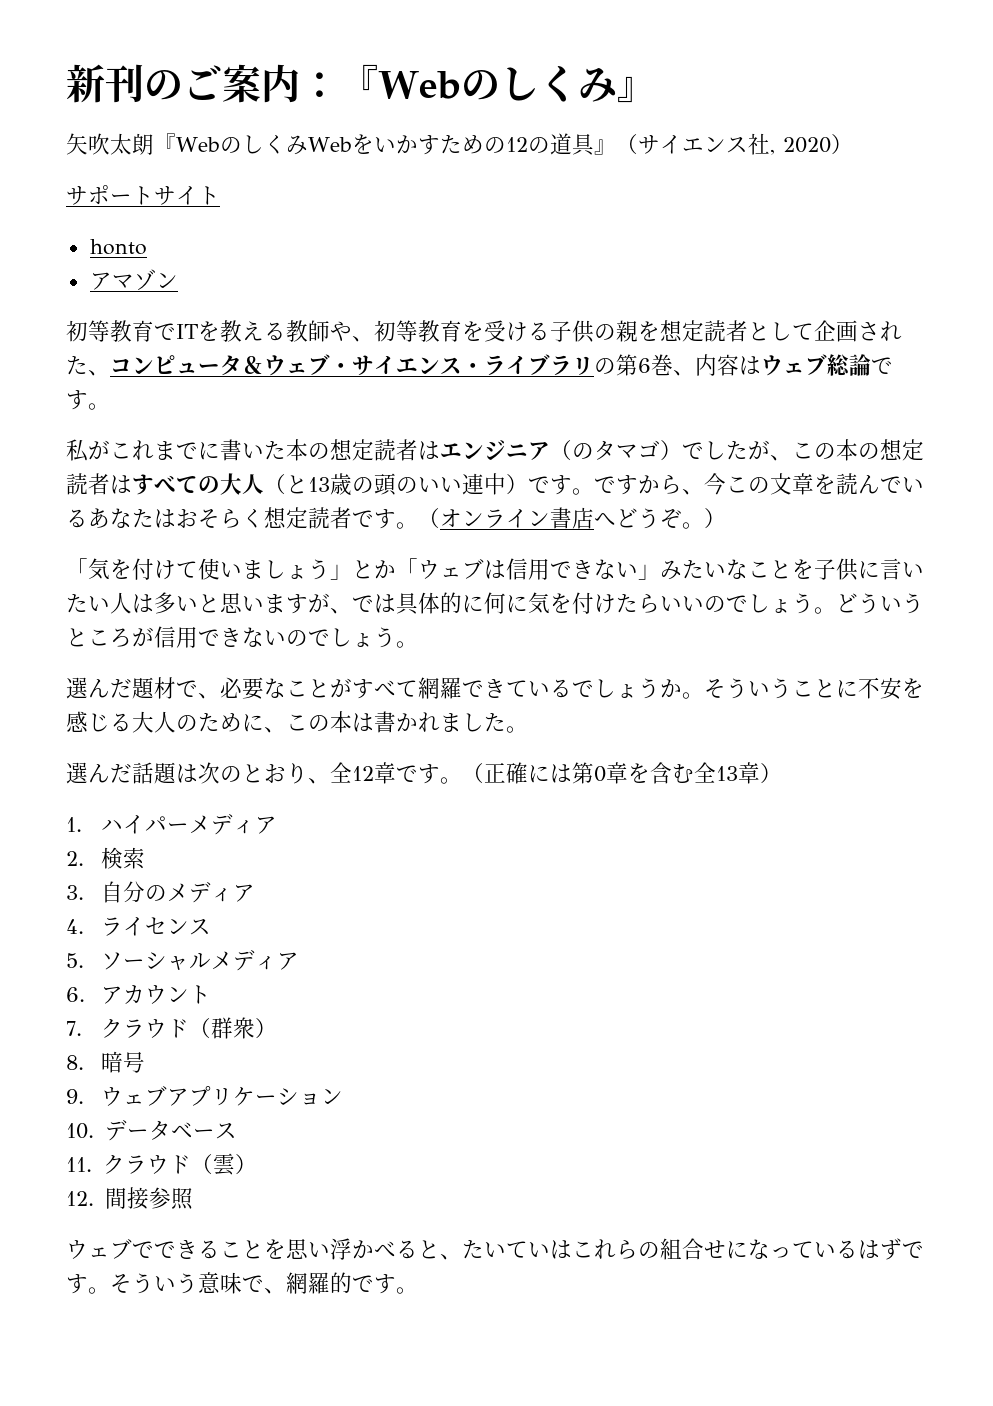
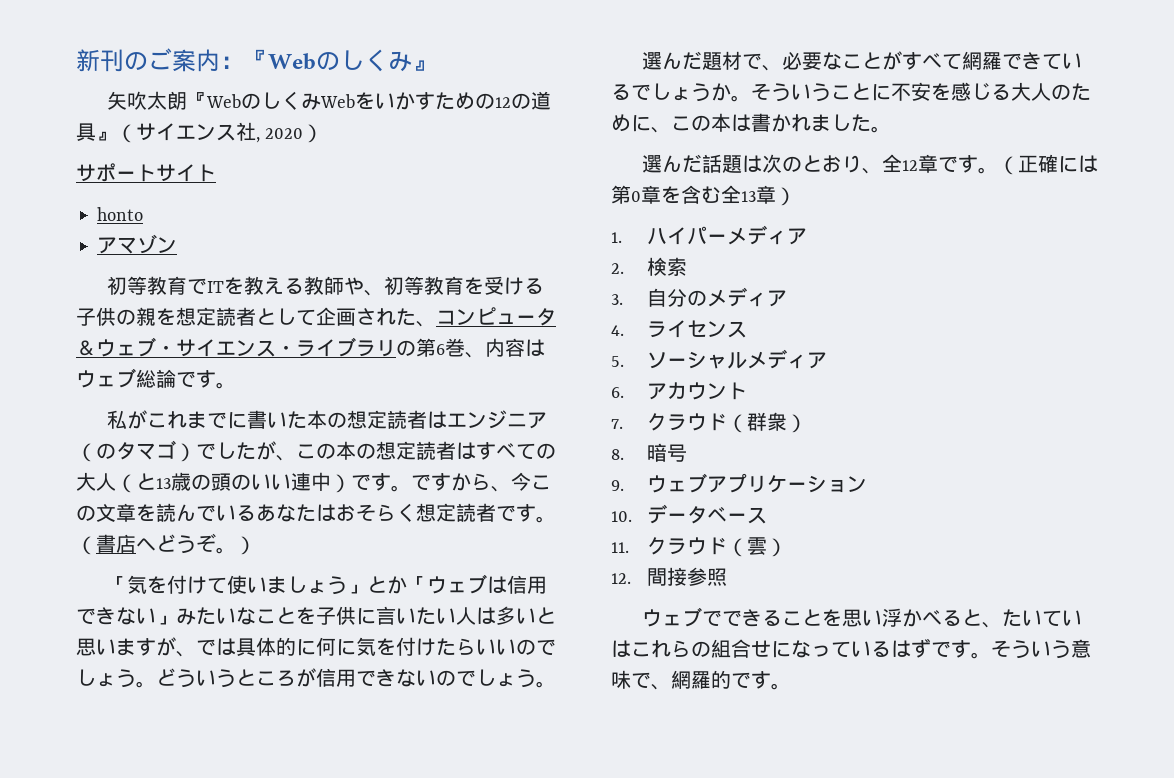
[440,509,550,528] オンライン -> (96, 545) none

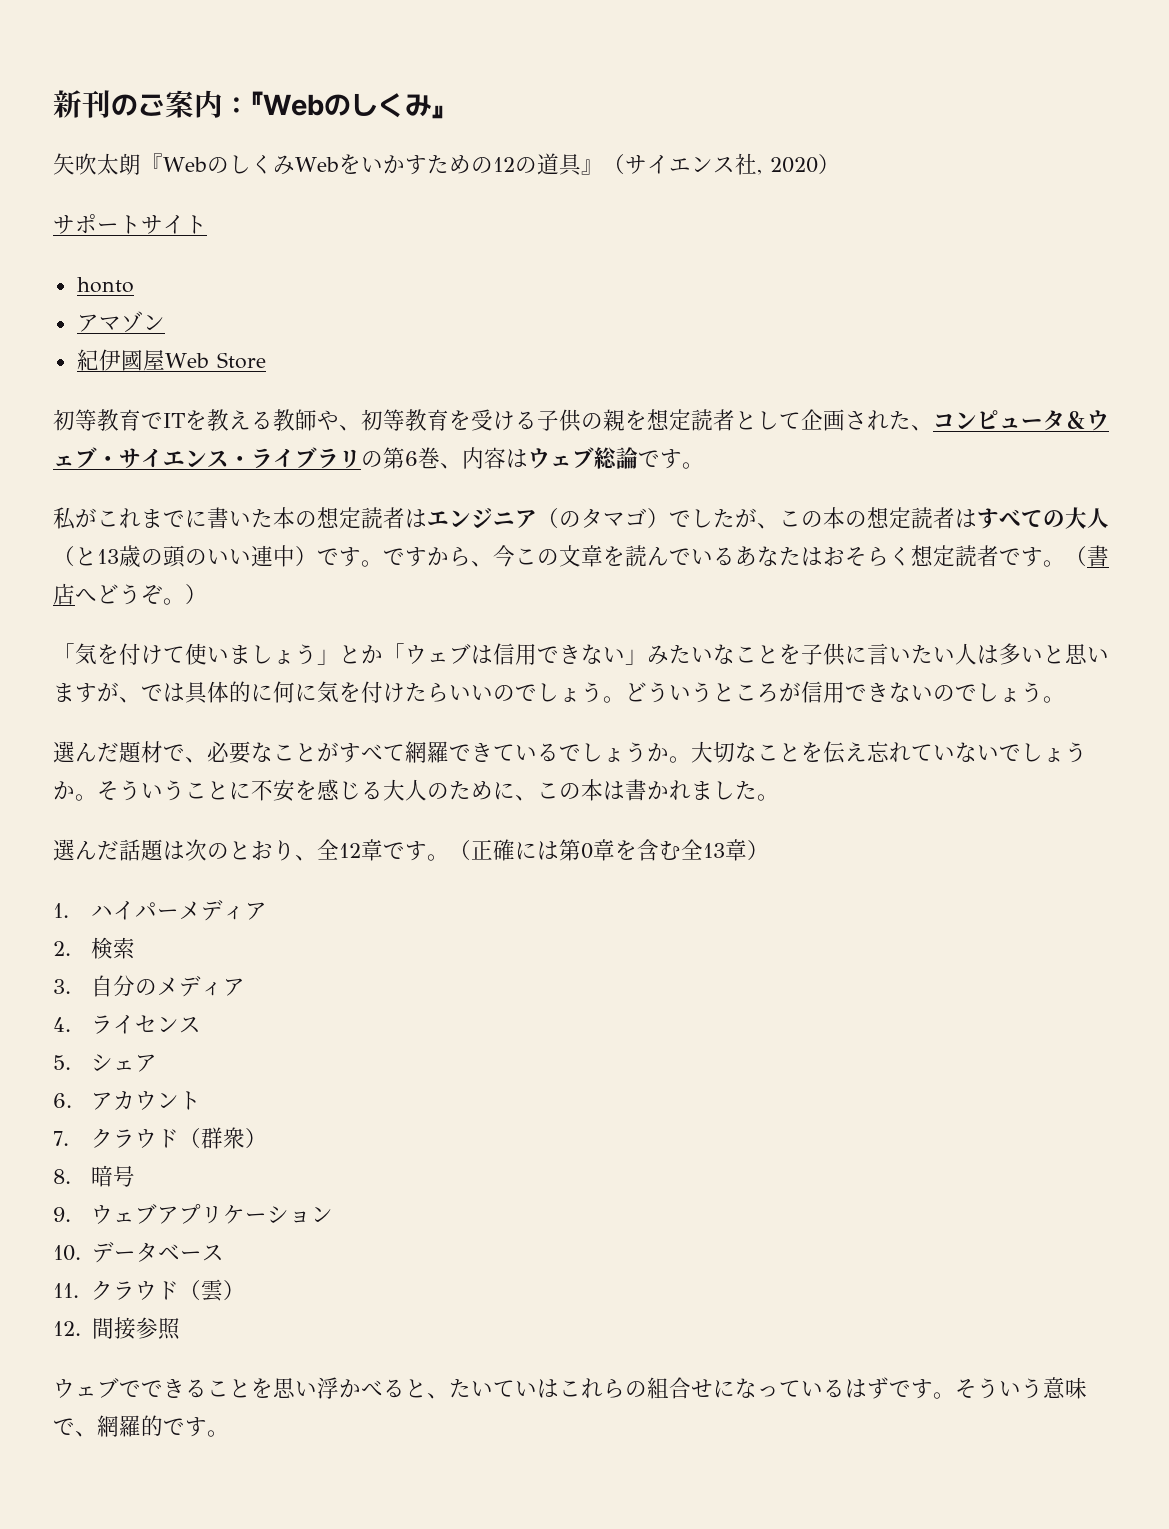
(178, 245) none -> [76,349,266,371] // 紀伊國屋Web Store
(751, 98) none -> [691,741,1087,764] [53,781,97,801] 大切なことを伝え忘れていないでしょうか。
[647,349,808,369] ソーシャルメディ -> [90,1054,135,1071] シェ

